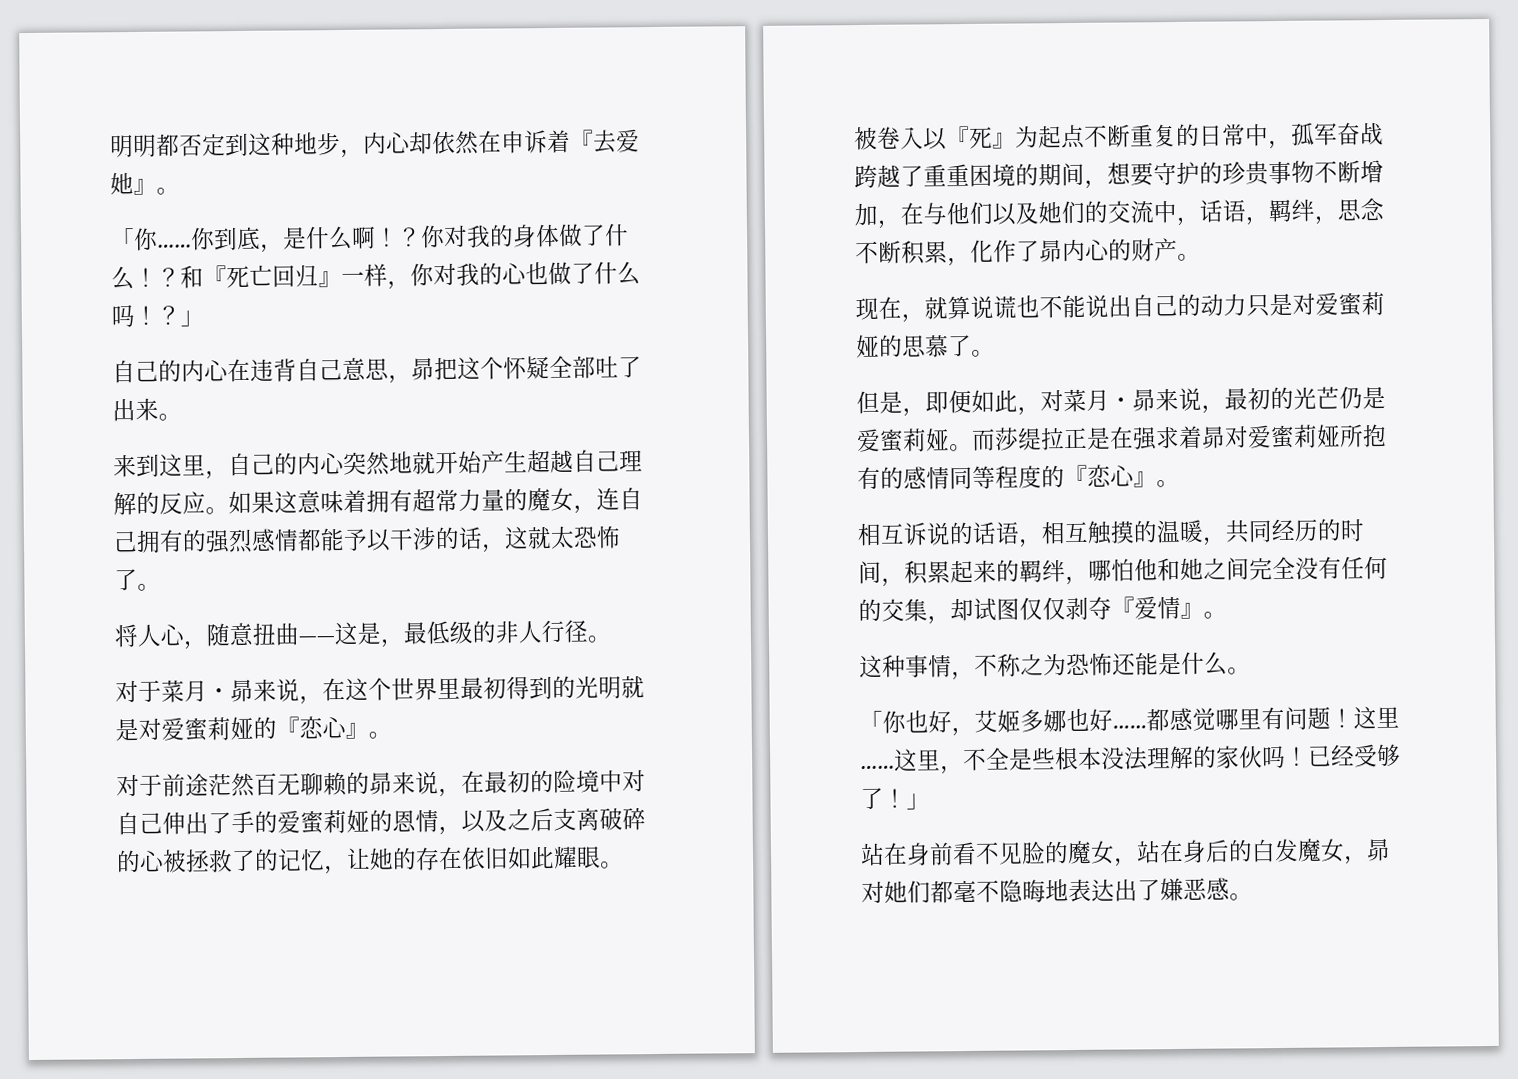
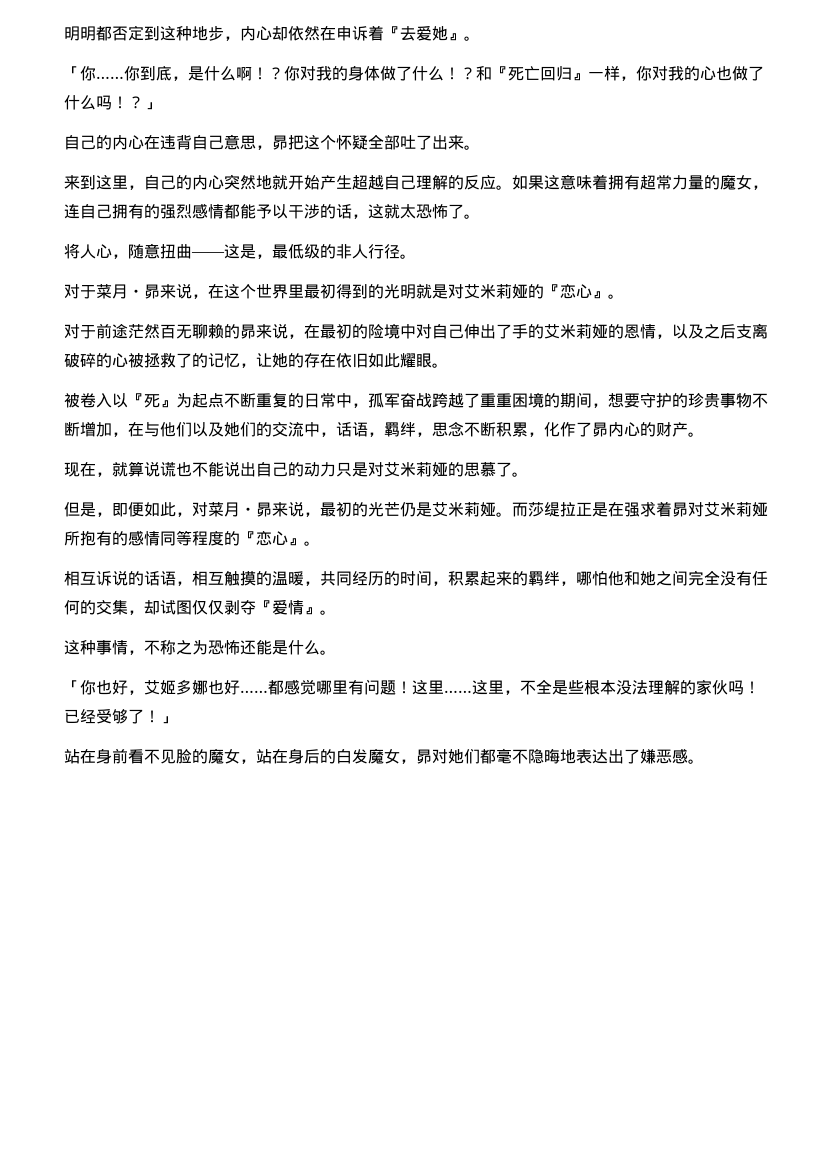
[161,717,208,742] 爱蜜 -> [464,284,496,299] 艾米
[277,810,324,835] 爱蜜 -> [544,324,576,339] 艾米
[1315,292,1362,317] 爱蜜 -> [384,462,416,477] 艾米
[856,428,904,453] 爱蜜 -> [432,502,464,517] 艾米
[1247,424,1295,450] 爱蜜 -> [704,502,736,517] 艾米

